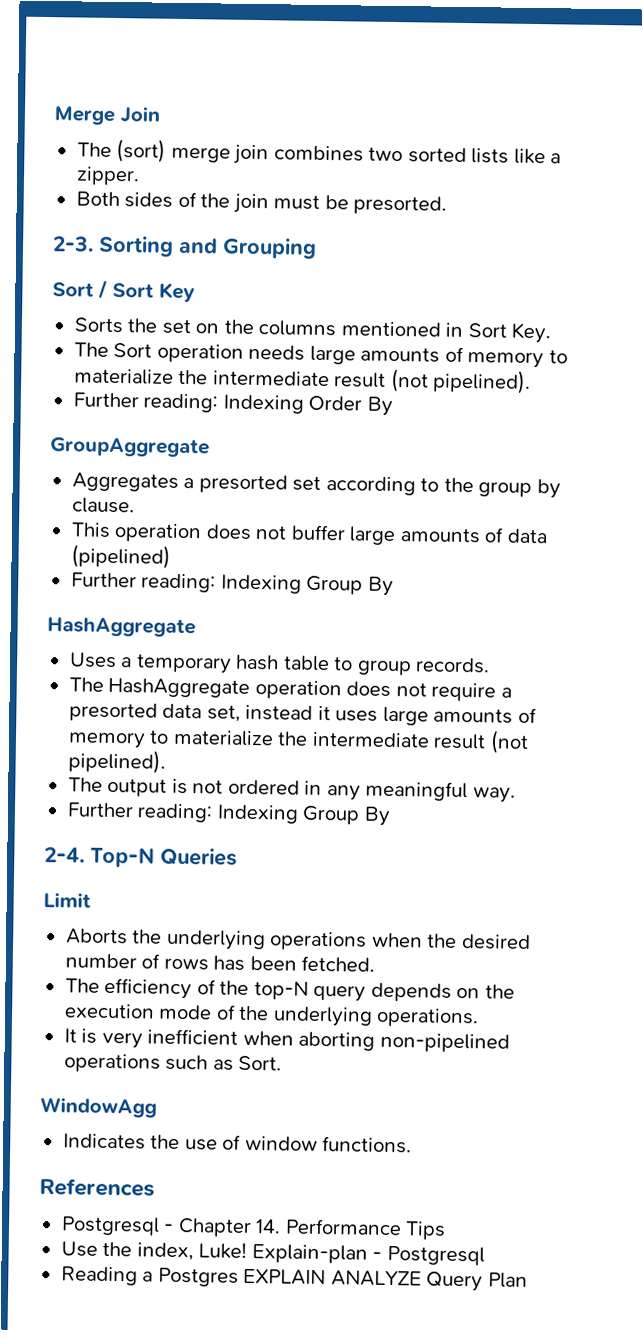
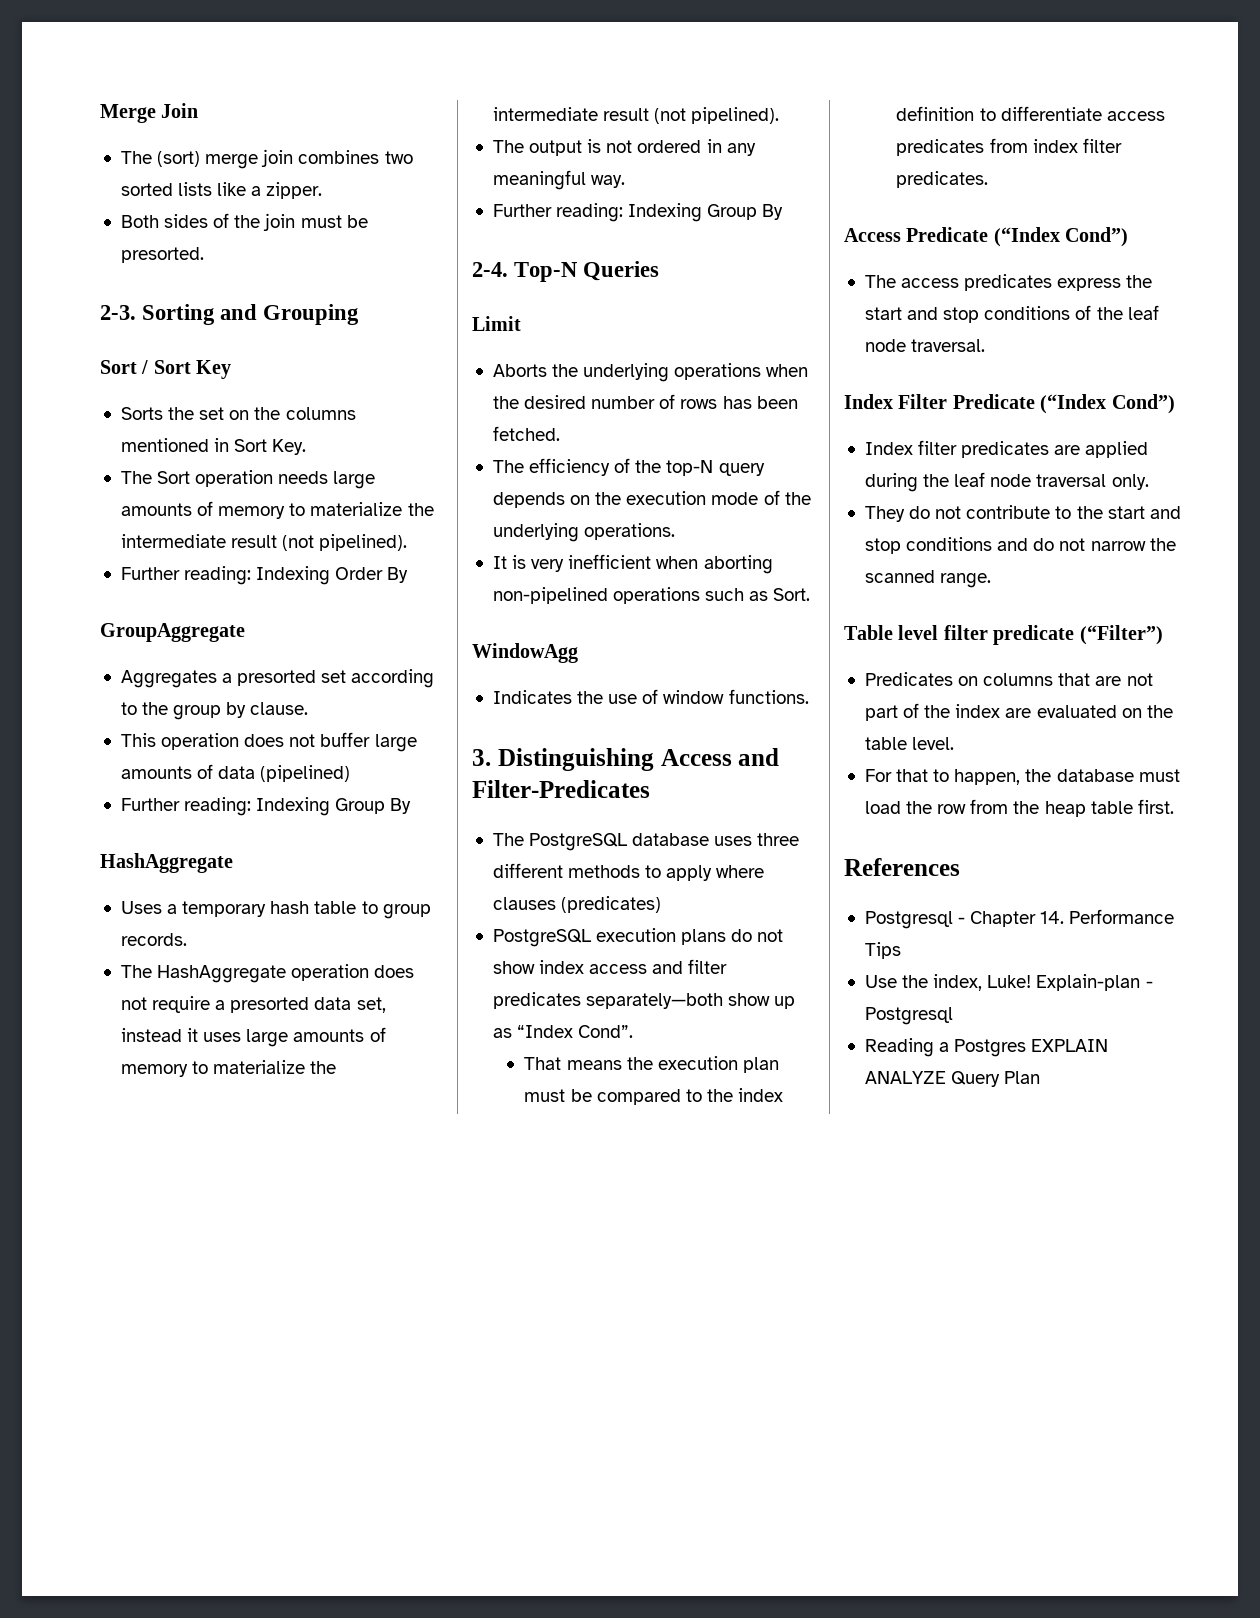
(413, 1145) none -> [472,748,780,771] [472,780,650,798] [492,833,800,851] [492,863,765,881] [492,896,662,913] [492,928,784,947] [492,959,728,974] [492,992,796,1009] [492,1025,634,1038] [524,1056,779,1073] [524,1088,784,1105] [896,106,1165,121] [896,138,1122,156] [896,171,989,188] [844,227,1129,247] [864,274,1153,291] [864,305,1159,323] [864,339,986,352] [844,394,1175,414] [864,440,1149,458] [864,472,1149,492] [864,505,1181,522] [864,537,1176,554] [864,570,992,588] [844,625,1163,645] [864,672,1153,686] [864,703,1173,721] [864,737,955,750] [864,769,1180,785] [864,799,1174,817] // 3. Distinguishing Access and Filter-Predicates // The PostgreSQL database uses three different methods to apply where clauses (predicates) // PostgreSQL execution plans do not show index access and filter predicates separately—both show up as “Index Cond”. // That means the execution plan must be compared to the index definition to differentiate access predicates from index filter predicates. // Access Predicate (“Index Cond”) // The access predicates express the start and stop conditions of the leaf node traversal. // Index Filter Predicate (“Index Cond”) // Index filter predicates are applied during the leaf node traversal only. // They do not contribute to the start and stop conditions and do not narrow the scanned range. // Table level filter predicate (“Filter”) // Predicates on columns that are not part of the index are evaluated on the table level. // For that to happen, the database must load the row from the heap table first.

